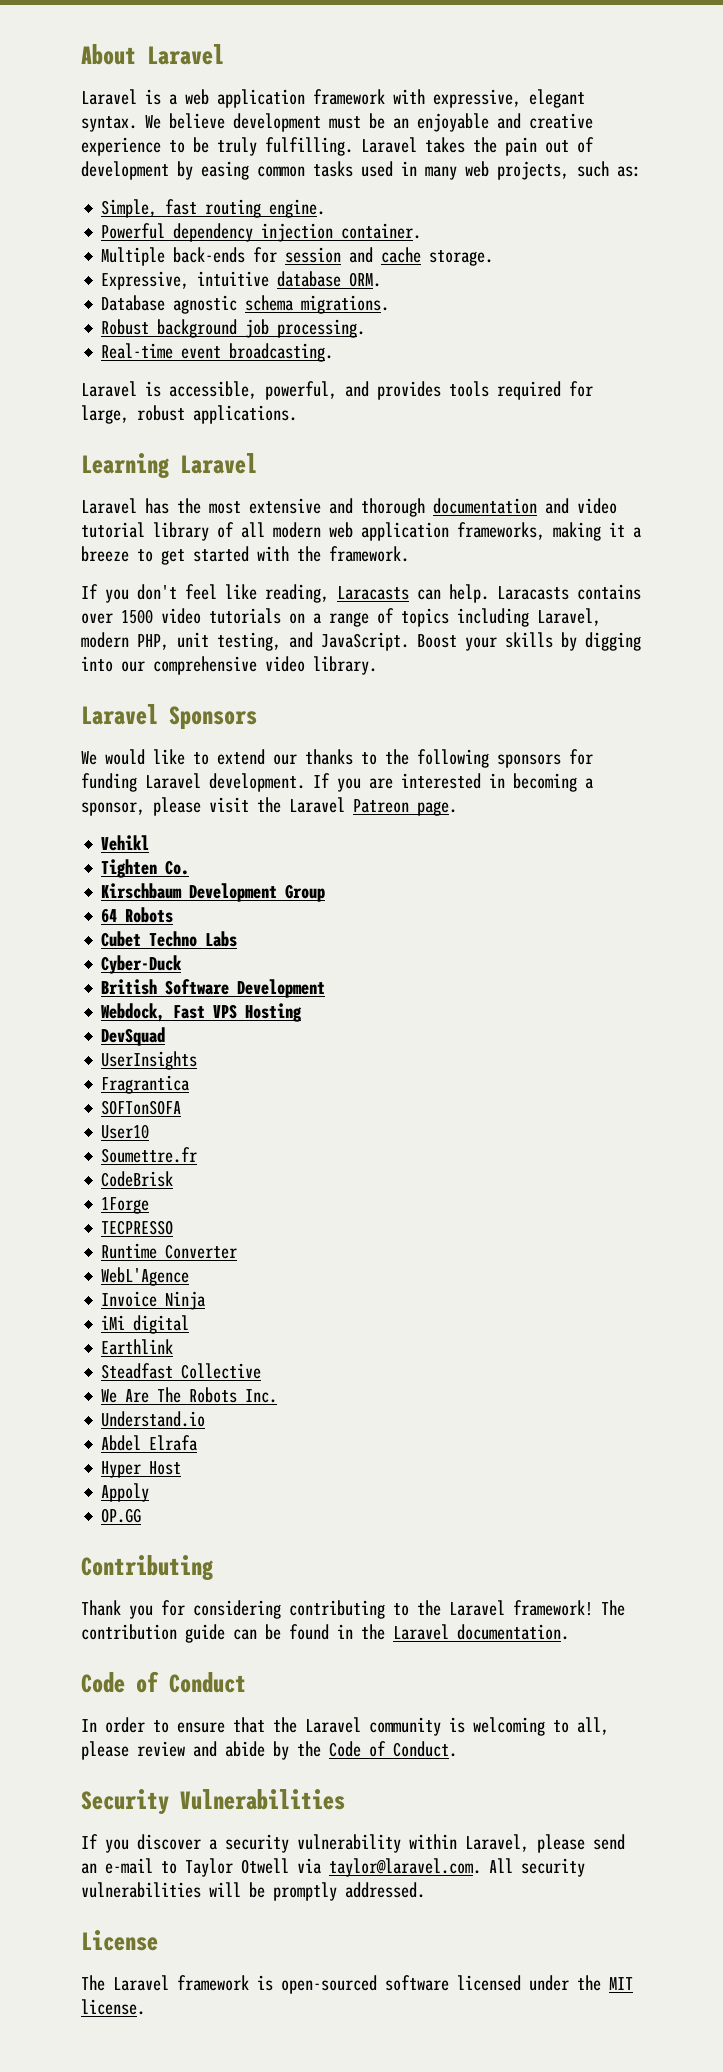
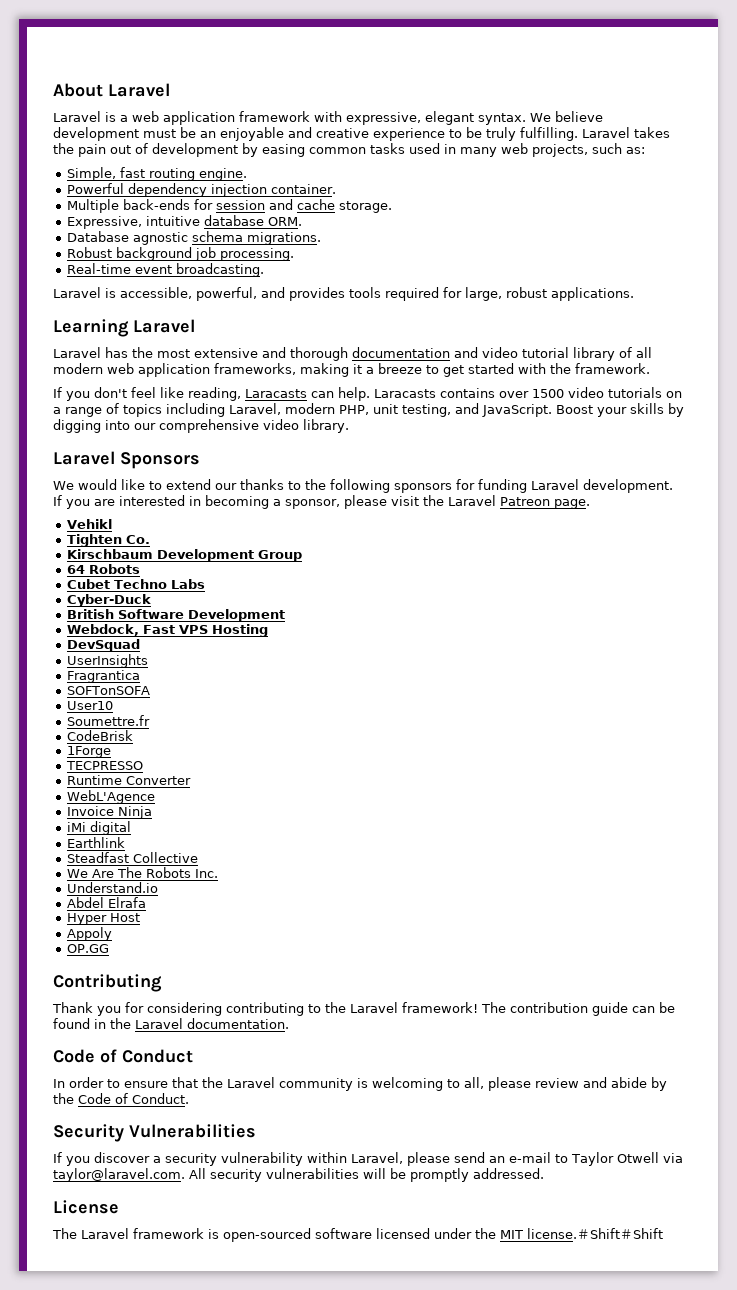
(145, 2007) none -> [577,1228,663,1239] ＃Shift＃Shift

